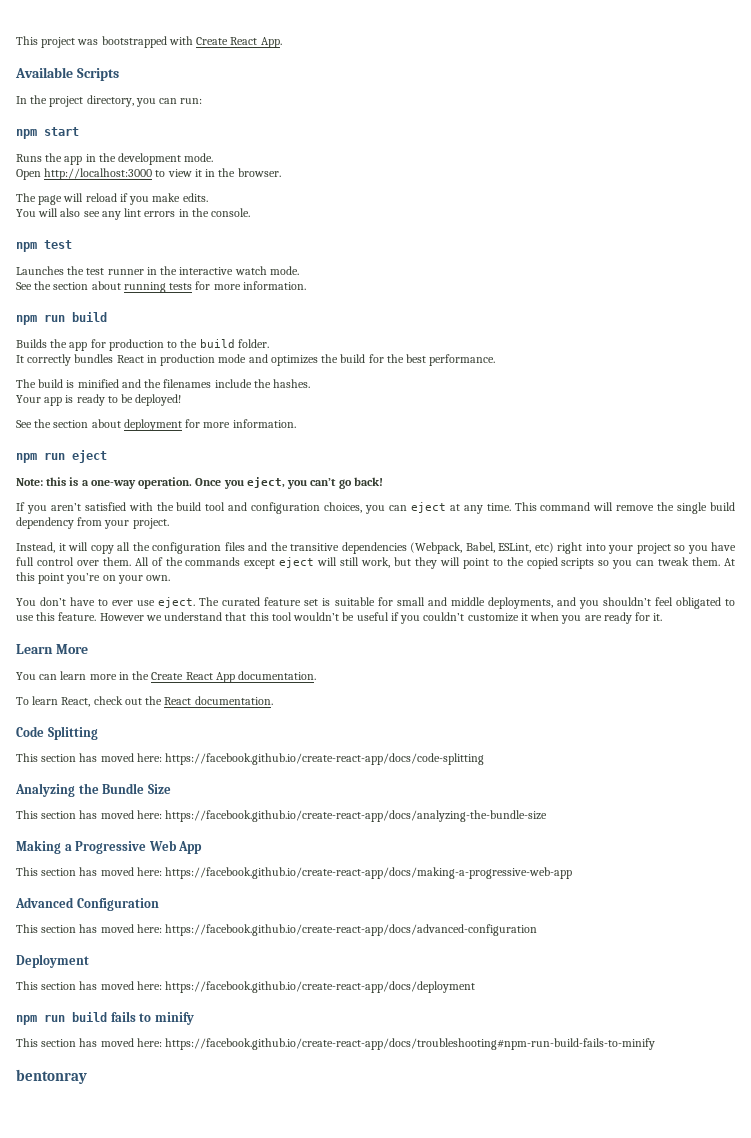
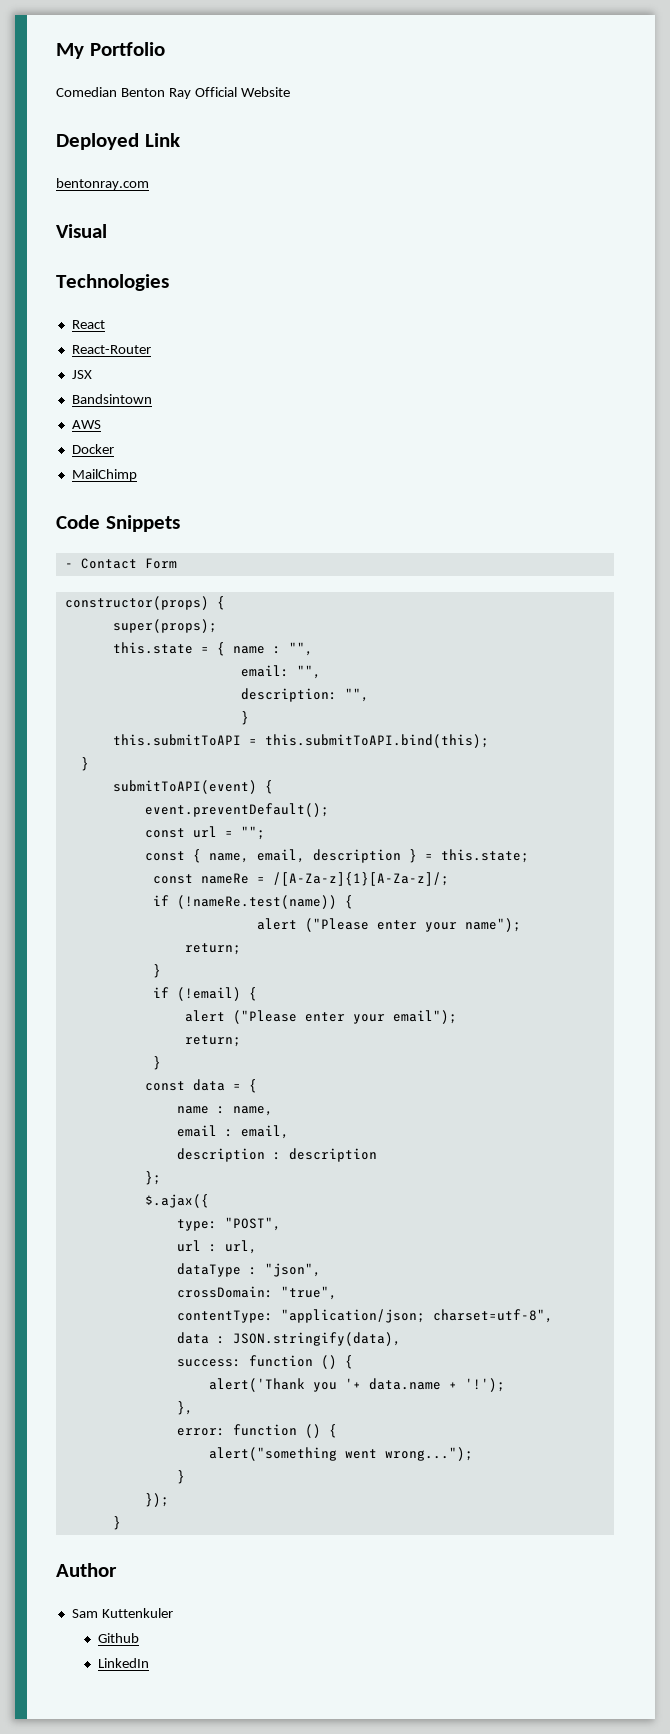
[16,36,282,48] [15,67,119,81] [16,95,203,107] [16,127,79,139] [16,153,214,165] [16,168,281,180] [16,193,208,205] [16,208,251,220] [16,240,72,252] [16,266,299,275] [16,281,306,293] [16,312,107,325] [16,339,269,351] [16,354,496,366] [16,379,311,388] [16,394,182,406] [16,419,296,431] [16,450,107,463] [16,477,383,489] [16,502,736,514] [16,517,169,529] [16,542,736,554] [16,557,735,569] [16,572,171,584] [16,597,736,609] [16,612,663,624] [16,644,88,654] [16,671,317,683] [16,696,273,707] [16,726,98,740] [16,753,485,765] [15,783,171,797] [16,810,548,822] [16,840,203,854] [16,867,573,879] [15,897,159,911] [16,924,538,936] [16,954,89,968] [16,981,476,993] [16,1011,194,1025] [16,1038,656,1050] [16,1069,87,1084] This project was bootstrapped with Create React App. // Available Scripts // In the project directory, you can run: // npm start // Runs the app in the development mode. // Open http://localhost:3000 to view it in the browser. // The page will reload if you make edits. // You will also see any lint errors in the console. // npm test // Launches the test runner in the interactive watch mode. // See the section about running tests for more information. // npm run build // Builds the app for production to the build folder. // It correctly bundles React in production mode and optimizes the build for the best performance. // The build is minified and the filenames include the hashes. // Your app is ready to be deployed! // See the section about deployment for more information. // npm run eject // Note: this is a one-way operation. Once you eject, you can’t go back! // If you aren’t satisfied with the build tool and configuration choices, you can eject at any time. This command will remove the single build dependency from your project. // Instead, it will copy all the configuration files and the transitive dependencies (Webpack, Babel, ESLint, etc) right into your project so you have full control over them. All of the commands except eject will still work, but they will point to the copied scripts so you can tweak them. At this point you’re on your own. // You don’t have to ever use eject. The curated feature set is suitable for small and middle deployments, and you shouldn’t feel obligated to use this feature. However we understand that this tool wouldn’t be useful if you couldn’t customize it when you are ready for it. // Learn More // You can learn more in the Create React App documentation. // To learn React, check out the React documentation. // Code Splitting // This section has moved here: https://facebook.github.io/create-react-app/docs/code-splitting // Analyzing the Bundle Size // This section has moved here: https://facebook.github.io/create-react-app/docs/analyzing-the-bundle-size // Making a Progressive Web App // This section has moved here: https://facebook.github.io/create-react-app/docs/making-a-progressive-web-app // Advanced Configuration // This section has moved here: https://facebook.github.io/create-react-app/docs/advanced-configuration // Deployment // This section has moved here: https://facebook.github.io/create-react-app/docs/deployment // npm run build fails to minify // This section has moved here: https://facebook.github.io/create-react-app/docs/troubleshooting#npm-run-build-fails-to-minify // bentonray -> [56,42,165,59] [56,87,290,99] [56,133,180,150] [56,178,149,190] [56,224,107,238] [56,274,169,291] [71,320,105,329] [71,345,151,354] [71,370,92,379] [71,394,152,404] [71,420,101,429] [71,444,114,454] [71,469,137,481] [56,515,180,532] [64,558,177,569] [64,596,225,610] [112,619,217,633] [112,642,313,656] [240,665,321,679] [240,688,369,702] [240,711,249,725] [112,734,489,748] [80,757,89,771] [112,780,273,794] [144,803,329,817] [144,826,265,840] [144,849,529,863] [152,872,449,886] [152,895,353,909] [256,918,521,932] [184,943,241,955] [152,964,161,978] [152,987,257,1001] [184,1010,457,1024] [184,1035,241,1047] [152,1056,161,1070] [144,1079,257,1093] [176,1106,273,1116] [176,1125,289,1139] [176,1148,377,1162] [144,1171,161,1185] [144,1194,209,1208] [176,1217,281,1231] [176,1240,257,1254] [176,1263,321,1277] [176,1286,337,1300] [176,1309,553,1323] [176,1332,401,1346] [176,1355,353,1369] [208,1378,505,1392] [176,1401,193,1415] [176,1424,337,1438] [208,1447,473,1461] [176,1470,185,1484] [144,1493,169,1507] [112,1516,121,1530] [56,1563,117,1577] [71,1608,173,1618] [97,1633,139,1643] [97,1658,149,1668] My Portfolio // Comedian Benton Ray Official Website // Deployed Link // bentonray.com // Visual // Technologies // React // React-Router // JSX // Bandsintown // AWS // Docker // MailChimp // Code Snippets // - Contact Form // constructor(props) { // super(props); // this.state = { name : "", // email: "", // description: "", // } // this.submitToAPI = this.submitToAPI.bind(this); // } // submitToAPI(event) { // event.preventDefault(); // const url = ""; // const { name, email, description } = this.state; // const nameRe = /[A-Za-z]{1}[A-Za-z]/; // if (!nameRe.test(name)) { // alert ("Please enter your name"); // return; // } // if (!email) { // alert ("Please enter your email"); // return; // } // const data = { // name : name, // email : email, // description : description // }; // $.ajax({ // type: "POST", // url : url, // dataType : "json", // crossDomain: "true", // contentType: "application/json; charset=utf-8", // data : JSON.stringify(data), // success: function () { // alert('Thank you '+ data.name + '!'); // }, // error: function () { // alert("something went wrong..."); // } // }); // } // Author // Sam Kuttenkuler // Github // LinkedIn

